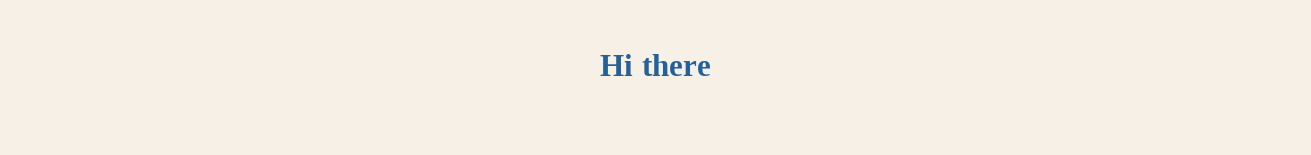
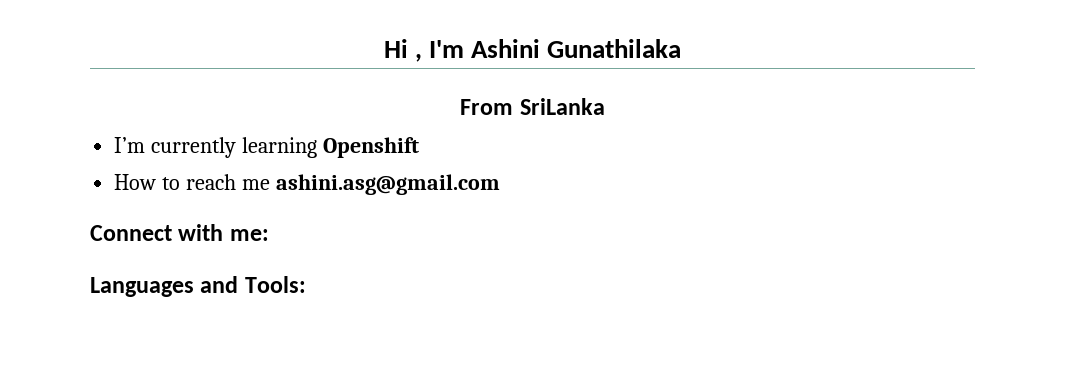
[641,54,711,76] there -> [414,39,682,62] [460,98,605,115] [114,137,420,158] [114,174,500,195] [90,224,269,241] [90,276,306,297] , I'm Ashini Gunathilaka // From SriLanka // I’m currently learning Openshift // How to reach me ashini.asg@gmail.com // Connect with me: // Languages and Tools:

